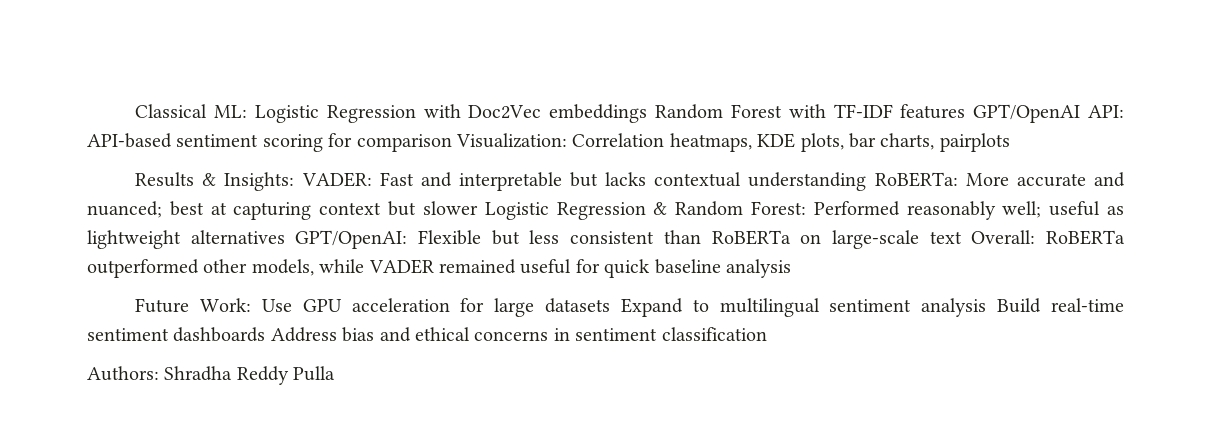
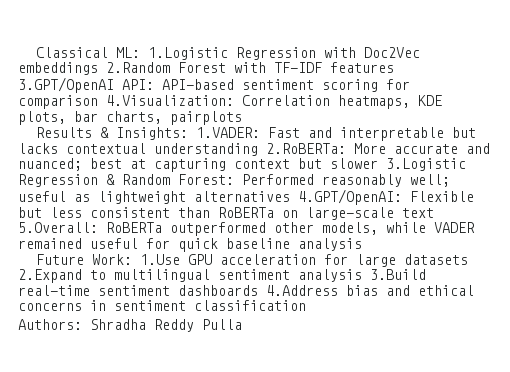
[254,105,319,123] Logistic -> [147,47,228,60] 1.Logistic
[655,104,724,119] Random -> [106,62,170,73] 2.Random
[973,104,1081,123] GPT/OpenAI -> [18,77,114,93] 3.GPT/OpenAI
[456,133,567,148] Visualization: -> [106,95,234,106] 4.Visualization:
[301,172,372,187] VADER: -> [195,127,260,138] 1.VADER:
[874,172,958,187] RoBERTa: -> [266,143,346,154] 2.RoBERTa:
[484,202,549,220] Logistic -> [386,158,466,171] 3.Logistic
[295,230,408,249] GPT/OpenAI: -> [298,189,402,205] 4.GPT/OpenAI:
[971,230,1036,244] Overall: -> [18,222,98,233] 5.Overall:
[261,299,292,312] Use -> [139,254,180,265] 1.Use
[620,298,683,317] Expand -> [18,269,82,283] 2.Expand
[997,298,1042,313] Build -> [370,269,426,280] 3.Build
[270,327,337,342] Address -> [266,285,338,296] 4.Address

